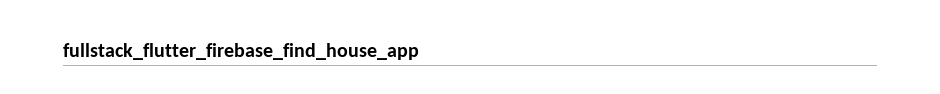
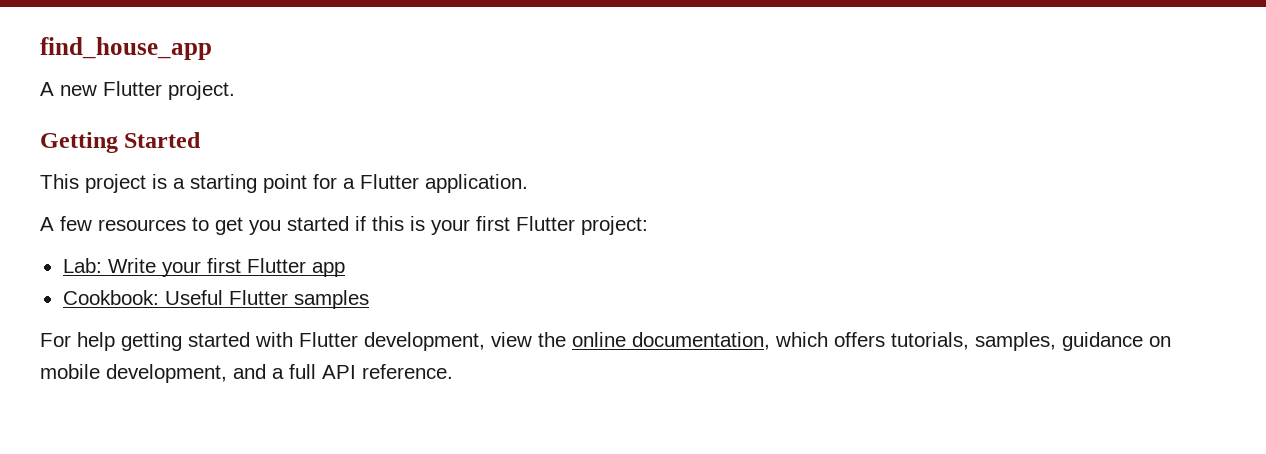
[63,43,419,60] fullstack_flutter_firebase_find_house_app -> [40,37,212,60] [40,81,235,100] [40,132,202,153] [40,174,528,193] [40,216,648,235] [62,258,345,277] [62,290,369,309] [40,332,1171,351] [40,364,453,383] find_house_app // A new Flutter project. // Getting Started // This project is a starting point for a Flutter application. // A few resources to get you started if this is your first Flutter project: // Lab: Write your first Flutter app // Cookbook: Useful Flutter samples // For help getting started with Flutter development, view the online documentation, which offers tutorials, samples, guidance on mobile development, and a full API reference.

